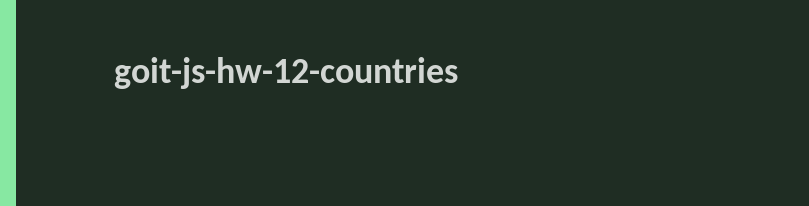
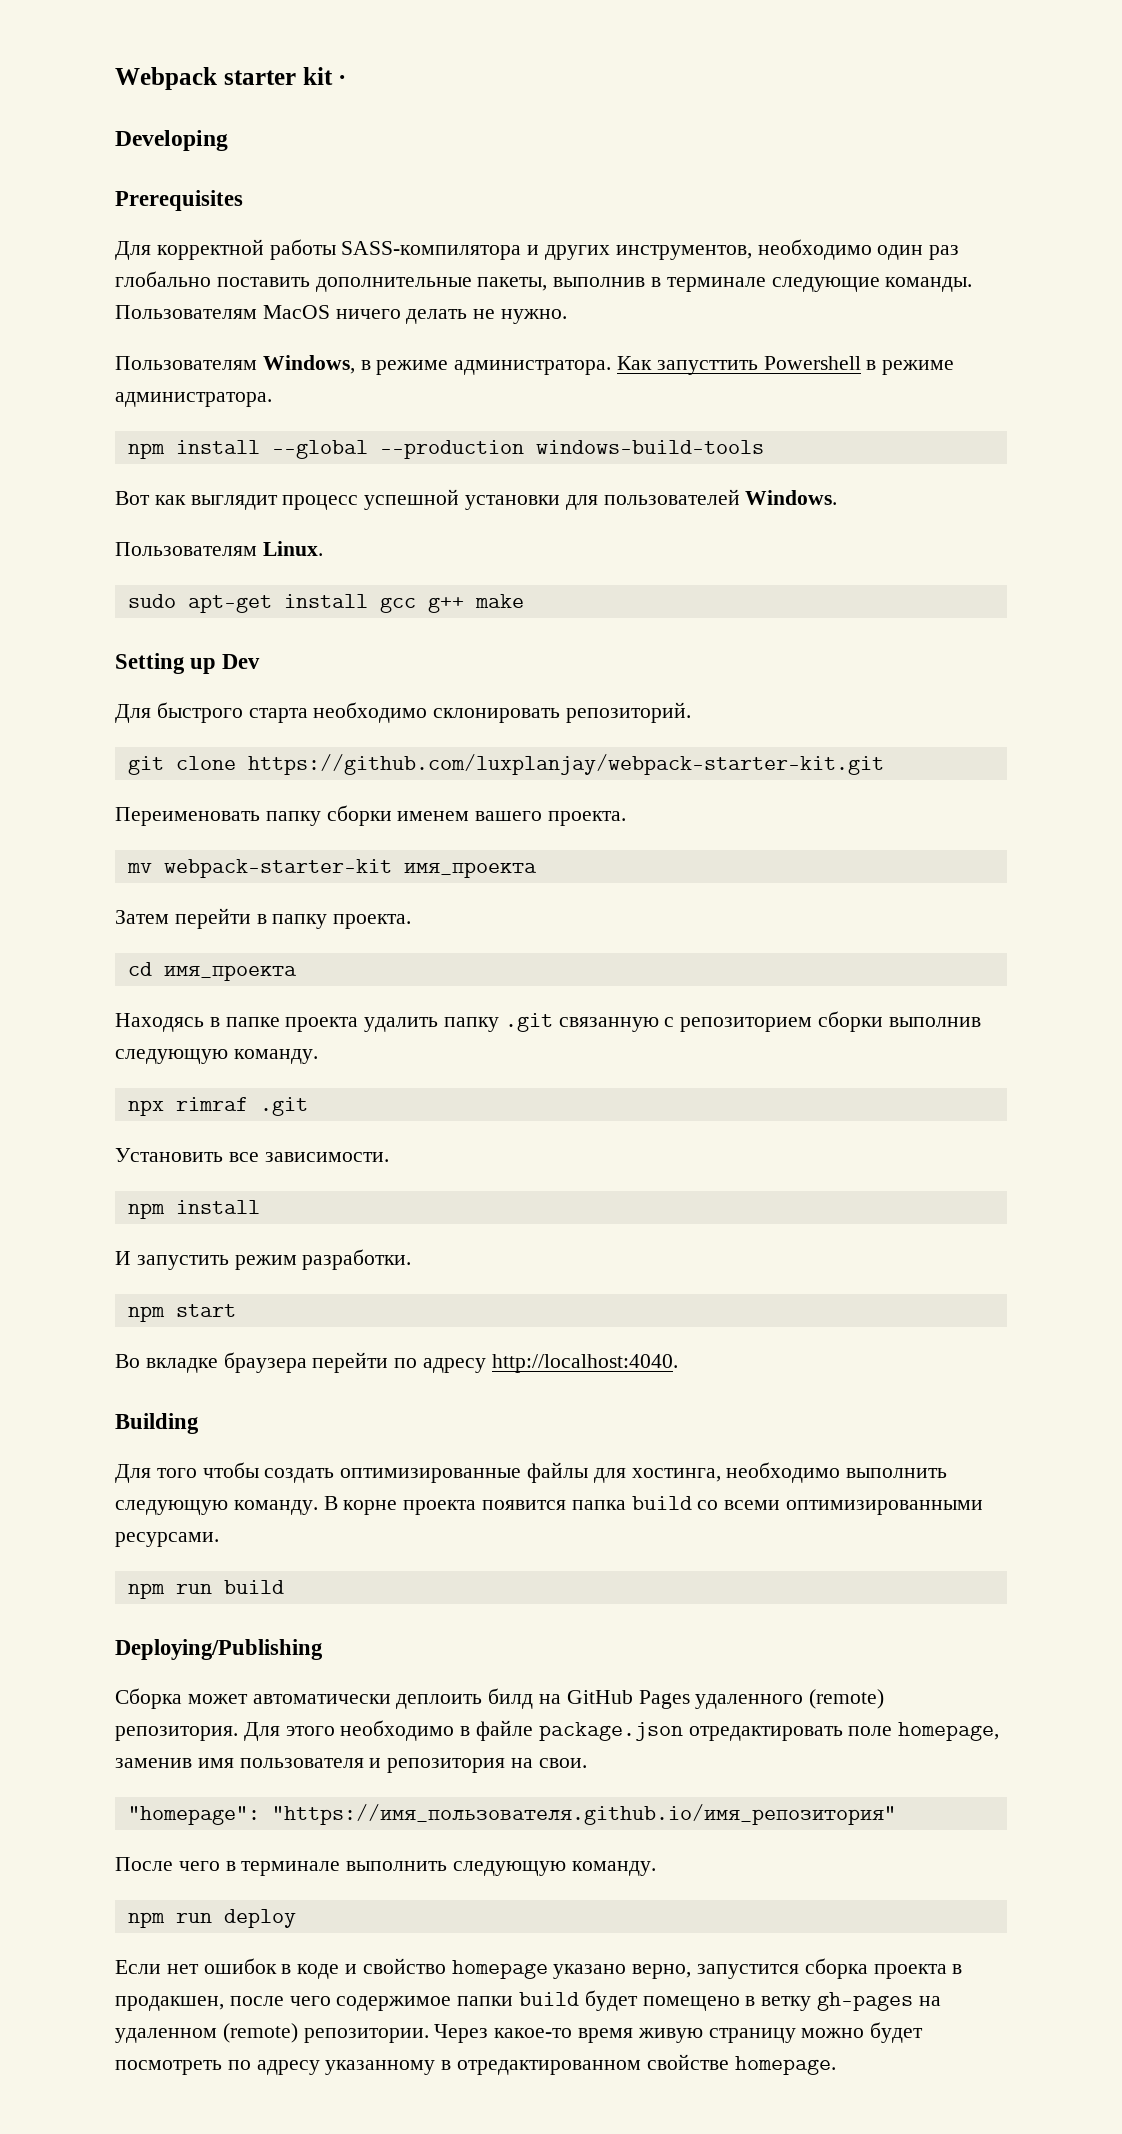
[114,57,458,89] goit-js-hw-12-countries -> [115,67,347,90] [115,130,228,151] [115,190,243,211] [115,239,960,260] [115,271,973,292] [115,305,568,324] [115,355,955,375] [115,392,272,407] [127,440,764,459] [115,489,838,510] [115,541,323,556] [127,594,524,613] [115,653,261,674] [115,702,692,723] [127,754,884,775] [115,805,627,826] [126,859,537,878] [115,908,412,929] [127,962,297,981] [115,1011,981,1032] [115,1049,318,1064] [127,1097,308,1116] [115,1148,389,1162] [127,1200,260,1219] [115,1249,412,1270] [127,1304,236,1322] [115,1352,678,1373] [115,1413,199,1434] [115,1462,948,1483] [115,1496,984,1515] [115,1532,219,1547] [127,1580,284,1599] [115,1639,323,1660] [115,1688,885,1709] [115,1720,1000,1741] [115,1758,587,1773] [127,1804,896,1825] [115,1857,656,1876] [127,1909,296,1928] [115,1958,963,1979] [115,1990,941,2011] [115,2022,924,2043] [115,2054,836,2075] Webpack starter kit · // Developing // Prerequisites // Для корректной работы SASS-компилятора и других инструментов, необходимо один раз глобально поставить дополнительные пакеты, выполнив в терминале следующие команды. Пользователям MacOS ничего делать не нужно. // Пользователям Windows, в режиме администратора. Как запусттить Powershell в режиме администратора. // npm install --global --production windows-build-tools // Вот как выглядит процесс успешной установки для пользователей Windows. // Пользователям Linux. // sudo apt-get install gcc g++ make // Setting up Dev // Для быстрого старта необходимо склонировать репозиторий. // git clone https://github.com/luxplanjay/webpack-starter-kit.git // Переименовать папку сборки именем вашего проекта. // mv webpack-starter-kit имя_проекта // Затем перейти в папку проекта. // cd имя_проекта // Находясь в папке проекта удалить папку .git связанную с репозиторием сборки выполнив следующую команду. // npx rimraf .git // Установить все зависимости. // npm install // И запустить режим разработки. // npm start // Во вкладке браузера перейти по адресу http://localhost:4040. // Building // Для того чтобы создать оптимизированные файлы для хостинга, необходимо выполнить следующую команду. В корне проекта появится папка build со всеми оптимизированными ресурсами. // npm run build // Deploying/Publishing // Сборка может автоматически деплоить билд на GitHub Pages удаленного (remote) репозитория. Для этого необходимо в файле package.json отредактировать поле homepage, заменив имя пользователя и репозитория на свои. // "homepage": "https://имя_пользователя.github.io/имя_репозитория" // После чего в терминале выполнить следующую команду. // npm run deploy // Если нет ошибок в коде и свойство homepage указано верно, запустится сборка проекта в продакшен, после чего содержимое папки build будет помещено в ветку gh-pages на удаленном (remote) репозитории. Через какое-то время живую страницу можно будет посмотреть по адресу указанному в отредактированном свойстве homepage.

